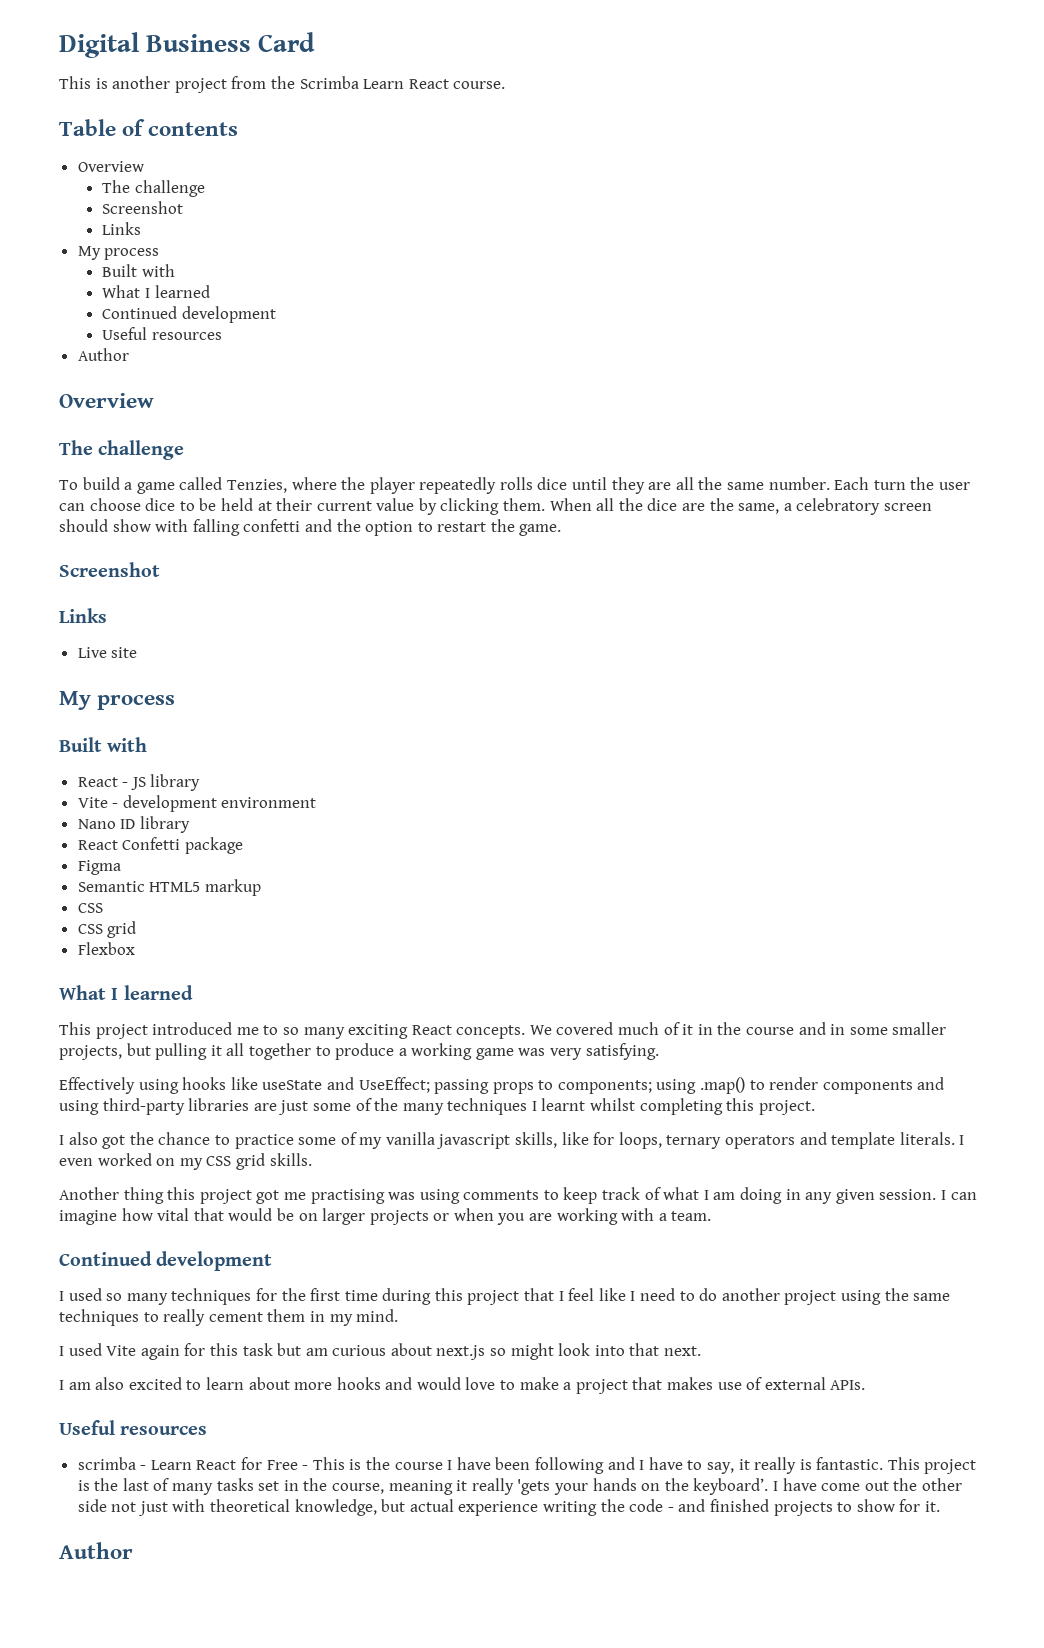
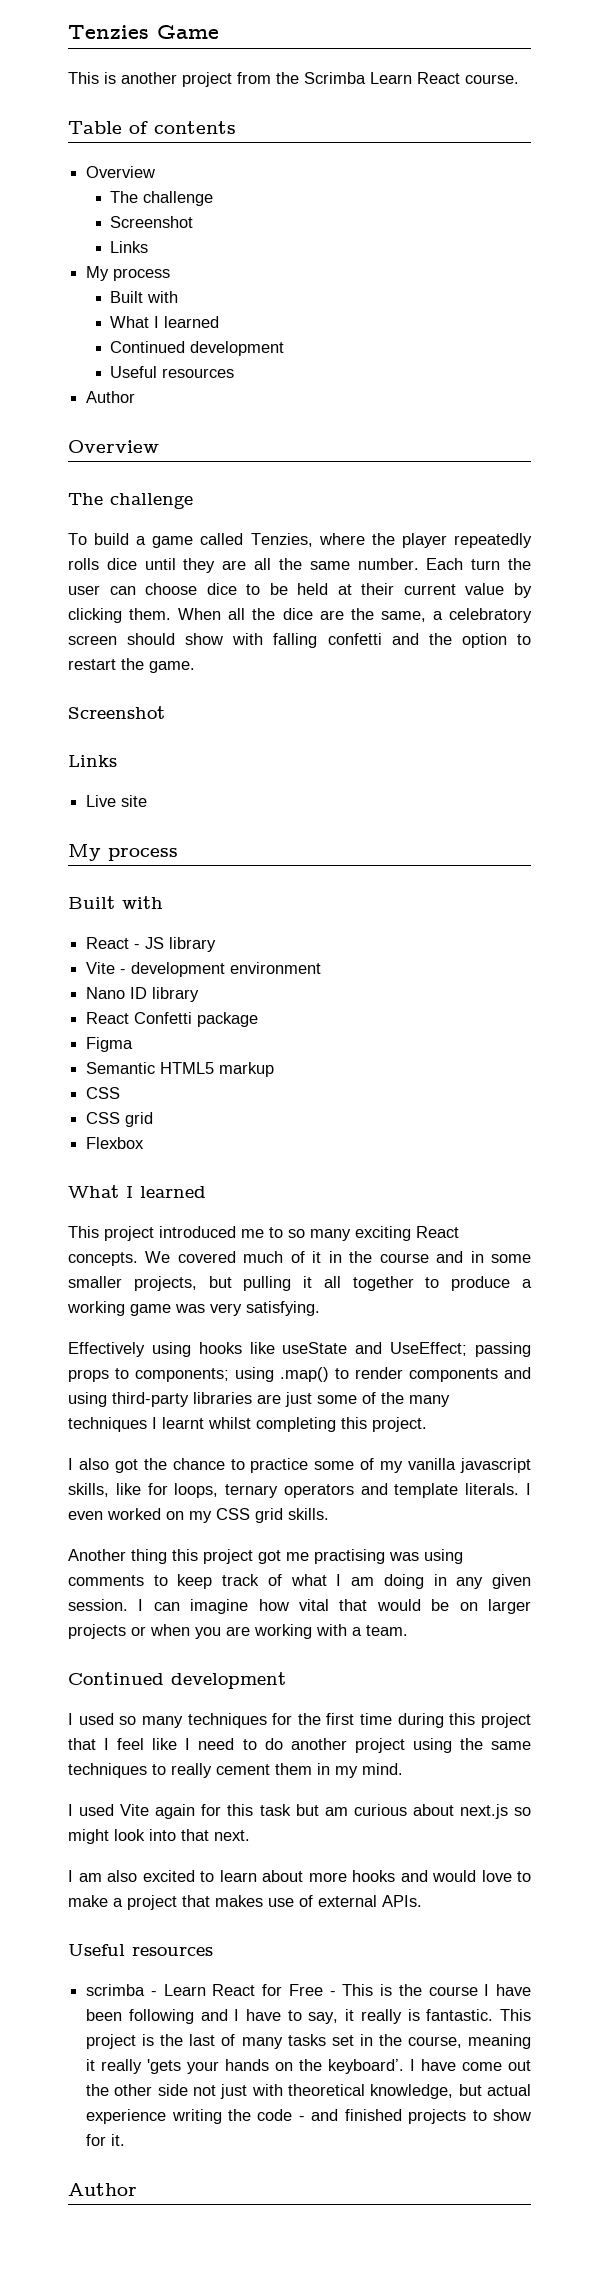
[59,32,316,58] Digital Business Card -> [68,25,219,39] Tenzies Game

